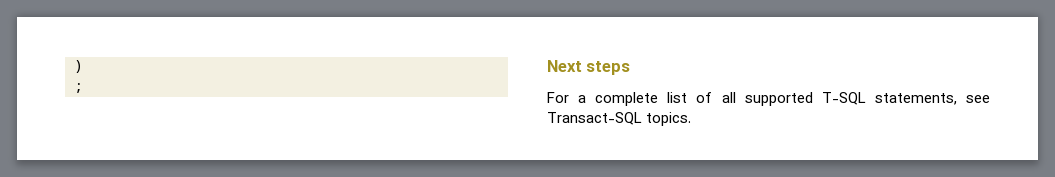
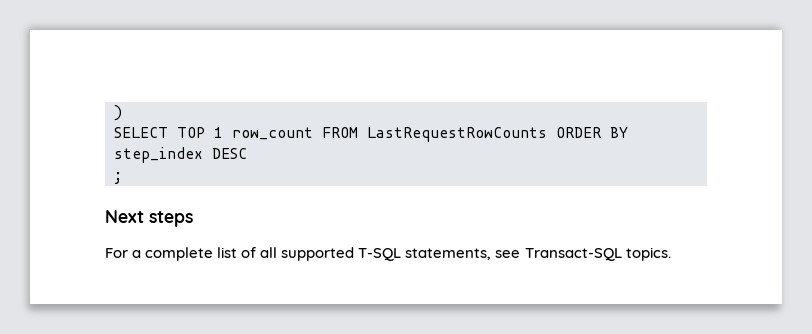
(83, 66) none -> [114,127,628,142] [114,147,247,163] // SELECT TOP 1 row_count FROM LastRequestRowCounts ORDER BY step_index DESC

